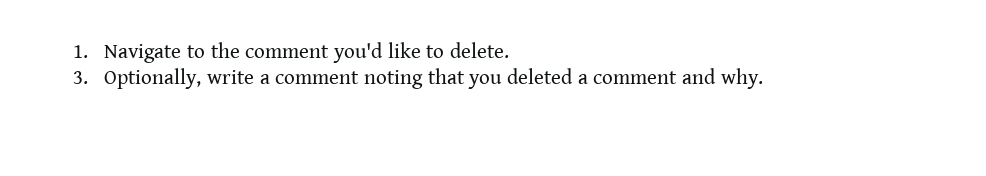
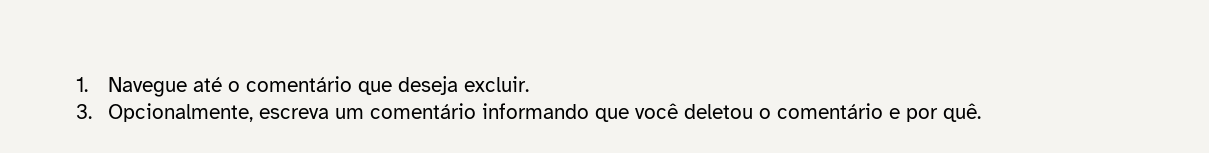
[104,42,509,63] [73,68,763,89] Navigate to the comment you'd like to delete. // 3. Optionally, write a comment noting that you deleted a comment and why. -> [108,76,530,97] [76,103,982,122] Navegue até o comentário que deseja excluir. // 3. Opcionalmente, escreva um comentário informando que você deletou o comentário e por quê.

